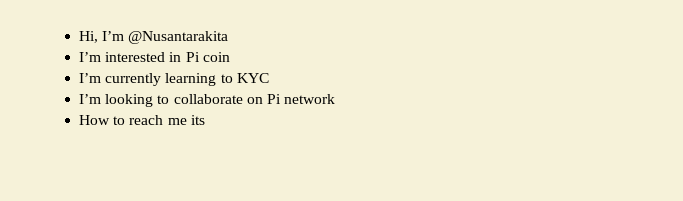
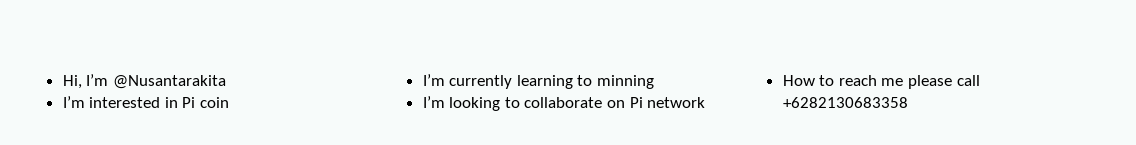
[236,73,269,83] KYC -> [597,75,655,89] minning
[190,115,205,125] its -> [908,75,980,89] [782,97,908,108] please call +6282130683358

